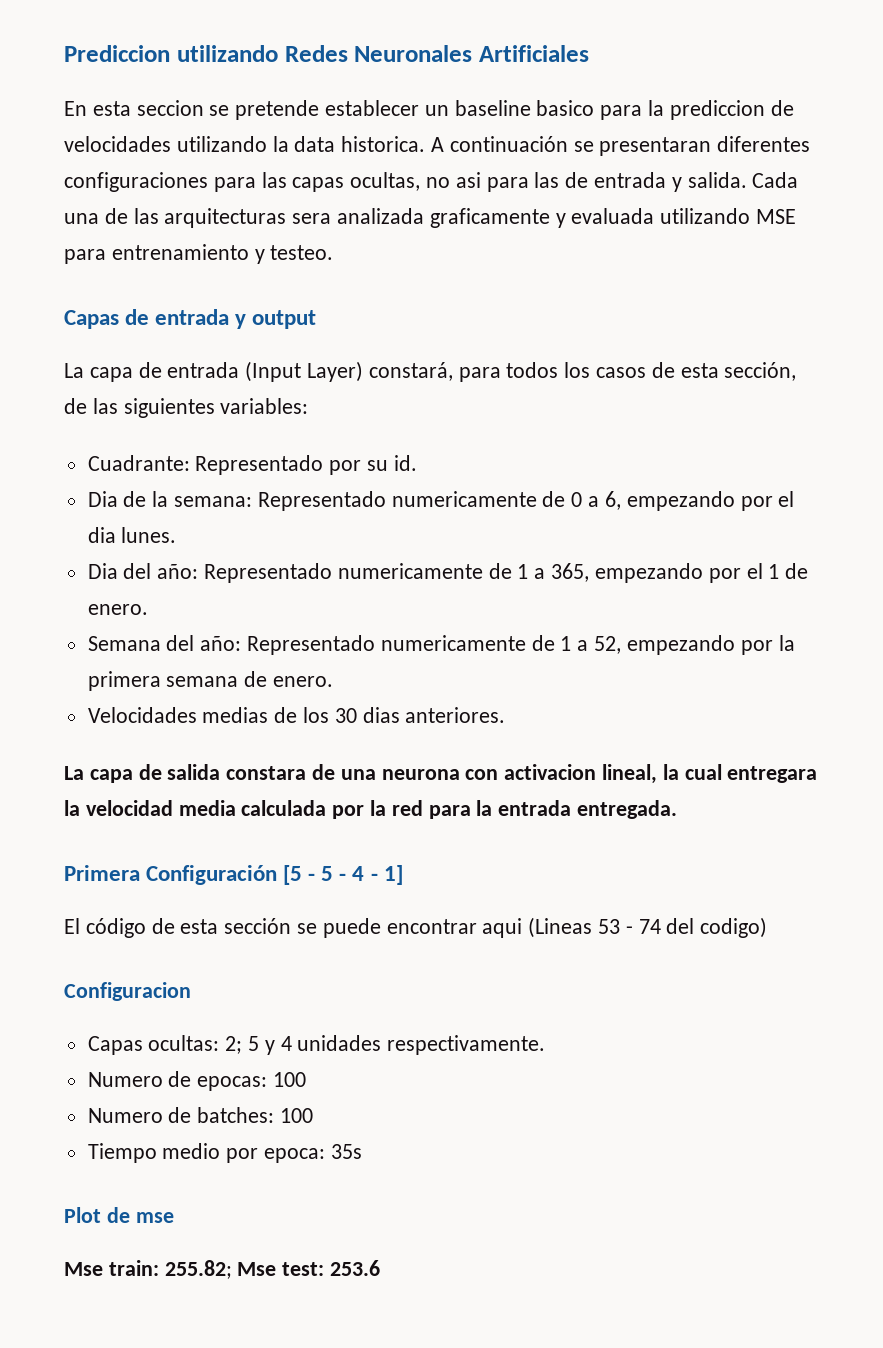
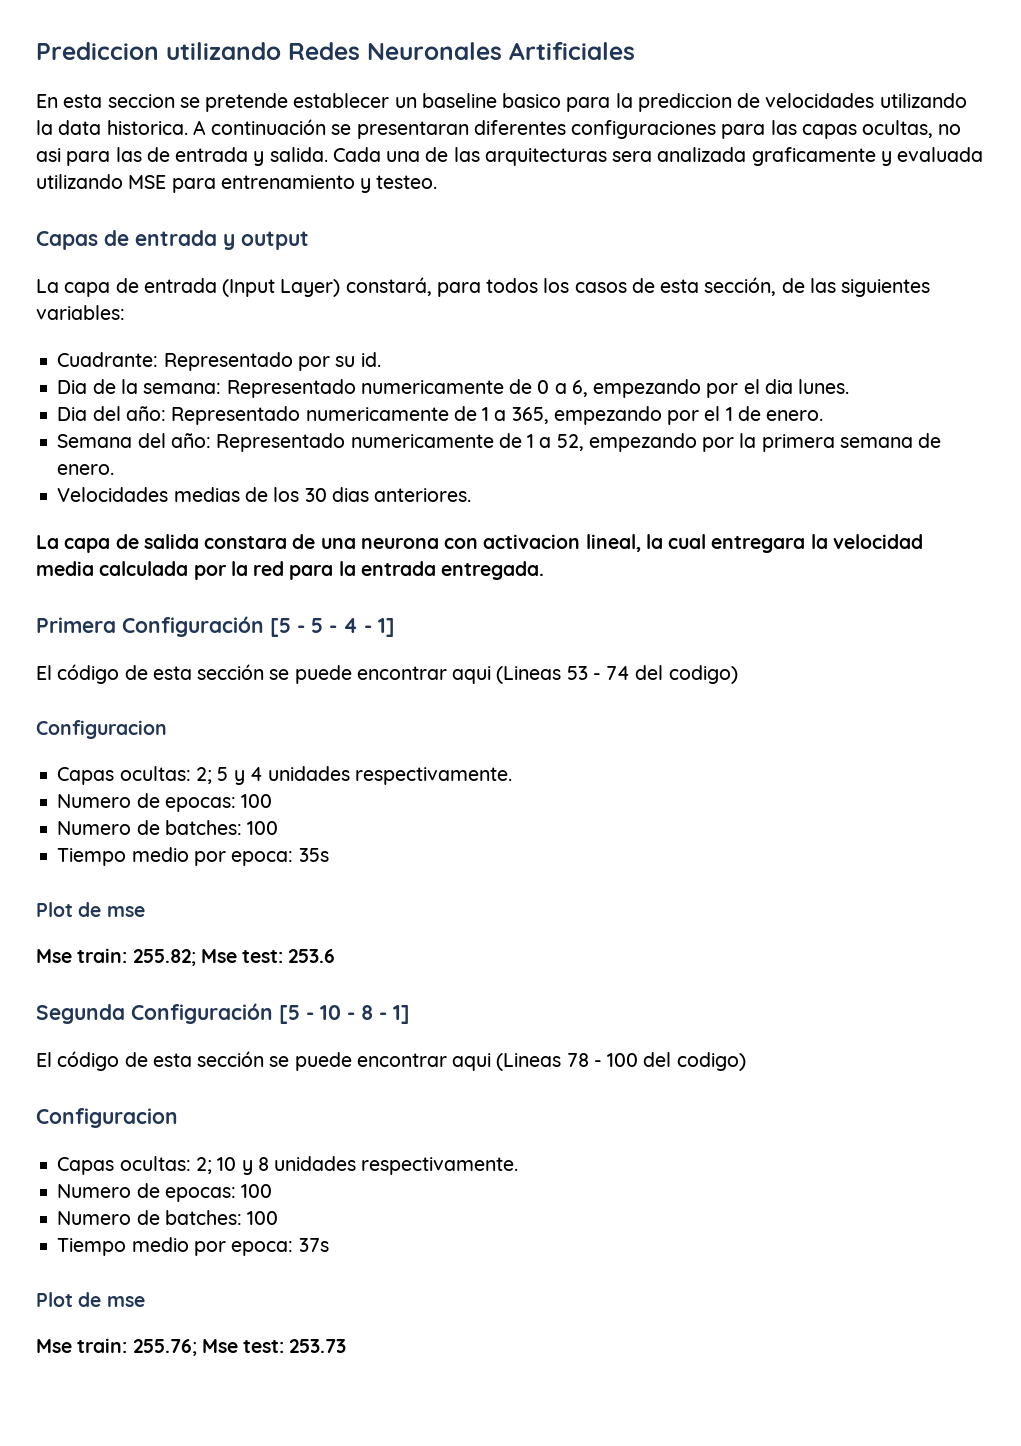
(381, 1268) none -> [36,1003,410,1024] [36,1051,746,1071] [36,1108,178,1128] [57,1156,519,1175] [57,1183,273,1202] [57,1210,279,1225] [57,1237,329,1256] [36,1292,145,1307] [36,1338,347,1356] // Segunda Configuración [5 - 10 - 8 - 1] // El código de esta sección se puede encontrar aqui (Lineas 78 - 100 del codigo) // Configuracion // Capas ocultas: 2; 10 y 8 unidades respectivamente. // Numero de epocas: 100 // Numero de batches: 100 // Tiempo medio por epoca: 37s // Plot de mse // Mse train: 255.76; Mse test: 253.73

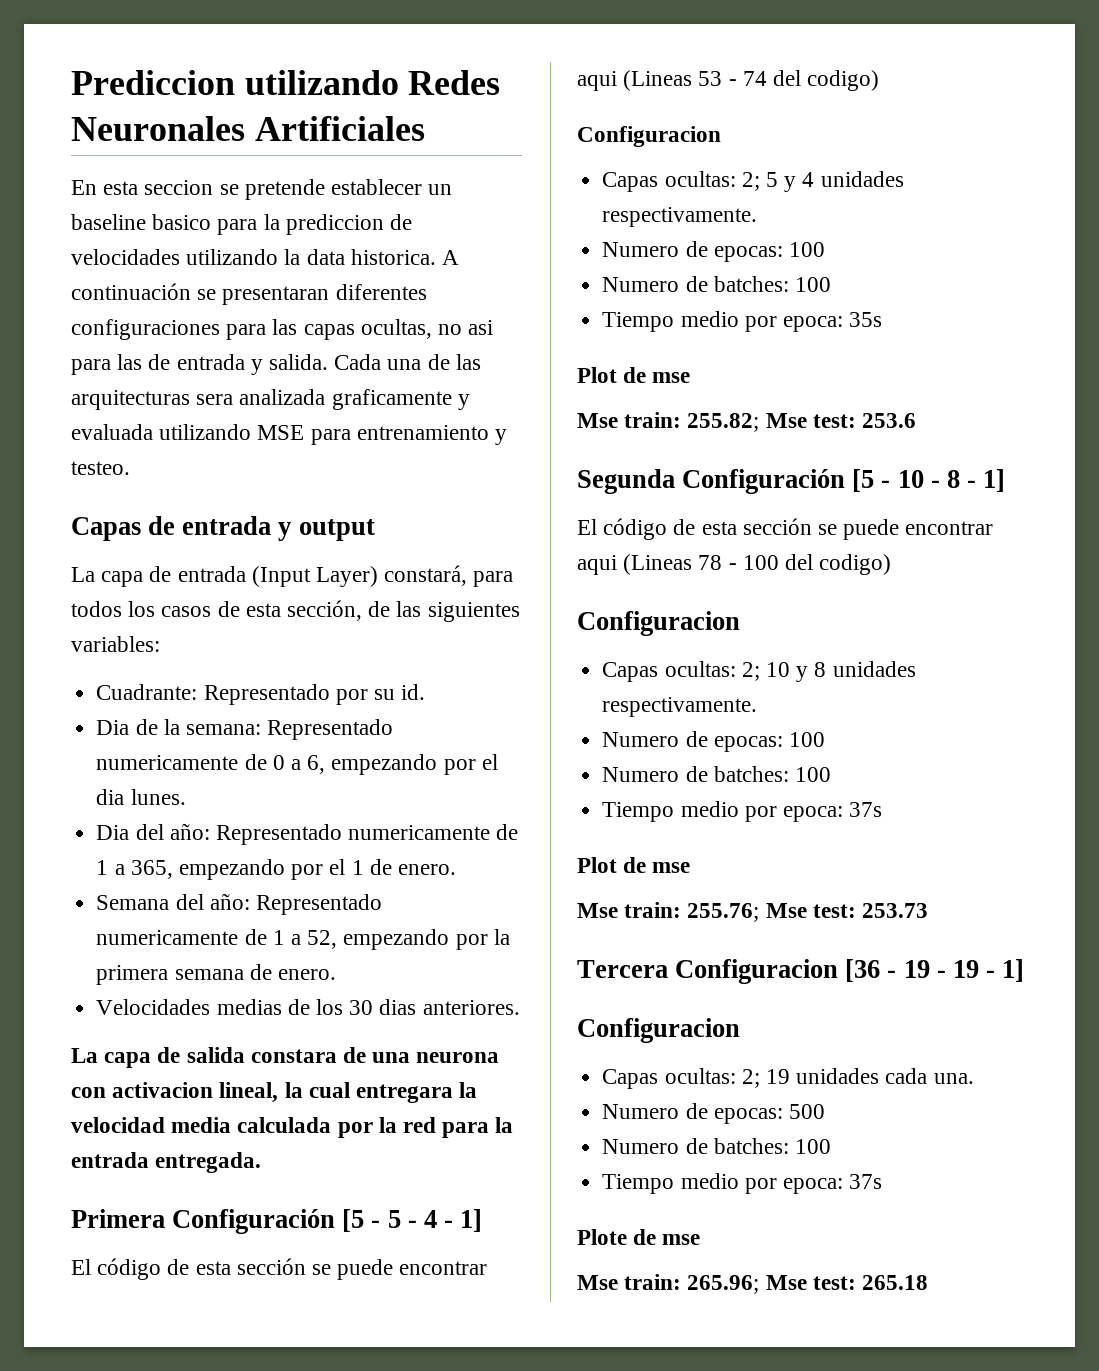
(347, 1346) none -> [577,959,1025,984] [577,1018,740,1043] [602,1068,974,1089] [602,1103,825,1124] [602,1138,831,1154] [602,1173,883,1194] [577,1229,701,1245] [577,1274,929,1294] // Tercera Configuracion [36 - 19 - 19 - 1] // Configuracion // Capas ocultas: 2; 19 unidades cada una. // Numero de epocas: 500 // Numero de batches: 100 // Tiempo medio por epoca: 37s // Plote de mse // Mse train: 265.96; Mse test: 265.18

